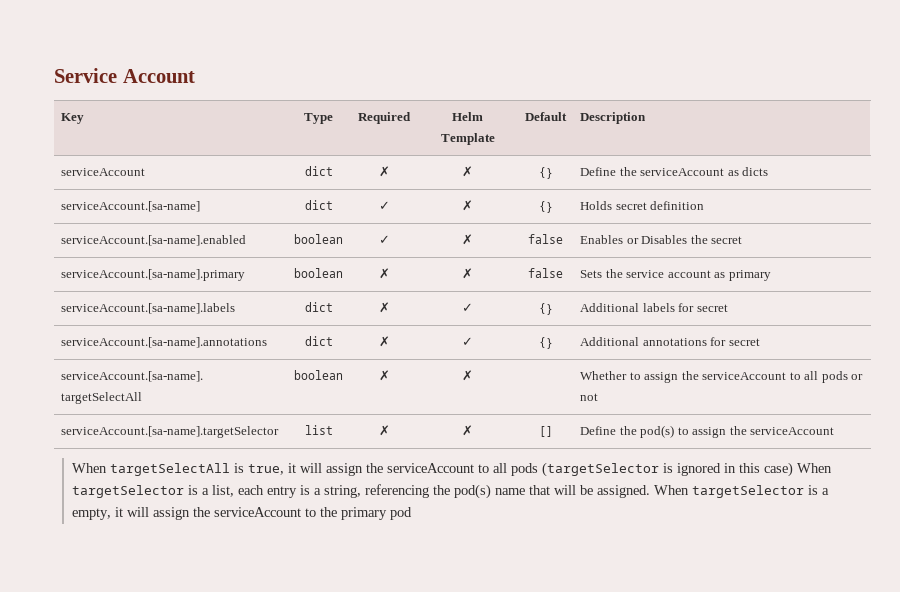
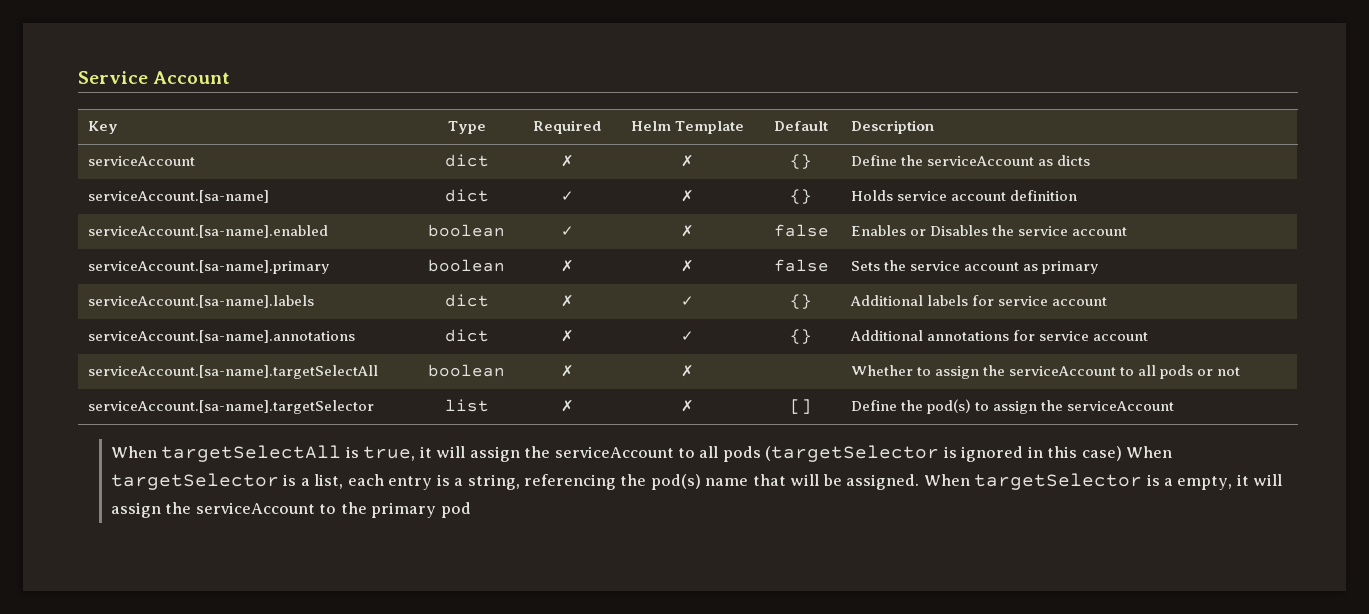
[615,202,647,210] secret -> [896,191,1006,201] service account
[711,236,743,244] secret -> [1017,226,1127,236] service account
[696,304,728,312] secret -> [997,296,1107,306] service account
[728,338,760,346] secret -> [1038,331,1148,341] service account

